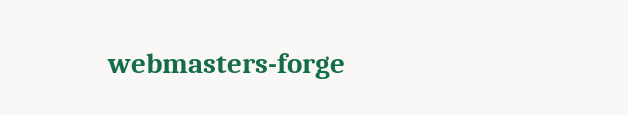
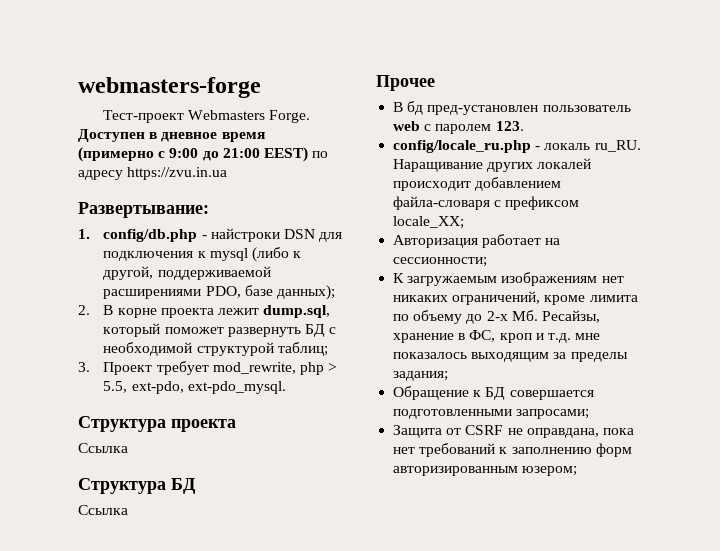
(345, 66) none -> [102,110,311,123] [78,129,265,142] [78,147,329,162] [78,167,228,180] [78,202,209,218] [78,228,343,242] [103,247,302,262] [103,266,271,280] [103,285,335,300] [78,305,331,318] [103,323,337,337] [103,342,328,356] [78,361,338,375] [103,381,286,394] [78,416,236,432] [78,443,128,453] [78,478,196,494] [78,505,128,515] [376,75,435,91] [393,101,631,115] [393,121,524,134] [393,140,641,153] [393,158,592,172] [393,177,562,191] [393,196,580,210] [393,216,465,229] [393,234,561,248] [393,257,488,267] [393,272,624,286] [393,291,638,305] [393,310,600,324] [393,330,601,343] [393,352,628,362] [393,371,449,381] [393,386,594,400] [393,409,590,419] [393,425,634,438] [393,443,632,457] [393,466,578,476] // Тест-проект Webmasters Forge. Доступен в дневное время (примерно c 9:00 до 21:00 EEST) по адресу https://zvu.in.ua // Развертывание: // 1. config/db.php - найстроки DSN для подключения к mysql (либо к другой, поддерживаемой расширениями PDO, базе данных); // 2. В корне проекта лежит dump.sql, который поможет развернуть БД с необходимой структурой таблиц; // 3. Проект требует mod_rewrite, php > 5.5, ext-pdo, ext-pdo_mysql. // Структура проекта // Ссылка // Структура БД // Ссылка // Прочее // В бд пред-установлен пользователь web c паролем 123. // config/locale_ru.php - локаль ru_RU. Наращивание других локалей происходит добавлением файла-словаря с префиксом locale_ХХ; // Авторизация работает на сессионности; // К загружаемым изображениям нет никаких ограничений, кроме лимита по объему до 2-х Мб. Ресайзы, хранение в ФС, кроп и т.д. мне показалось выходящим за пределы задания; // Обращение к БД совершается подготовленными запросами; // Защита от CSRF не оправдана, пока нет требований к заполнению форм авторизированным юзером;

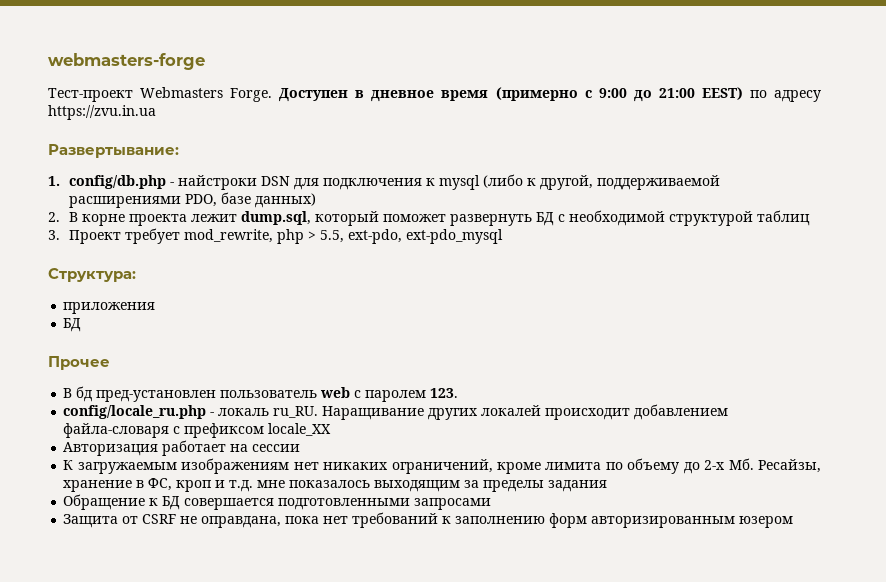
[276,285,335,300] данных); -> [254,193,316,208] данных)
[277,342,328,356] таблиц; -> [756,210,810,226] таблиц
[187,381,286,394] [78,416,236,432] [78,443,128,453] [78,478,196,494] [78,505,128,515] ext-pdo_mysql. // Структура проекта // Ссылка // Структура БД // Ссылка -> [405,229,503,244] [48,268,136,282] [63,302,156,314] [63,318,82,332] ext-pdo_mysql // Структура: // приложения // БД
[393,216,465,229] locale_ХХ; -> [268,423,332,436] locale_ХХ
[393,257,488,267] сессионности; -> [252,444,301,452] сессии
[393,371,449,381] задания; -> [548,480,608,492] задания
[516,409,590,419] запросами; -> [414,498,492,510] запросами
[522,466,578,476] юзером; -> [739,516,794,528] юзером

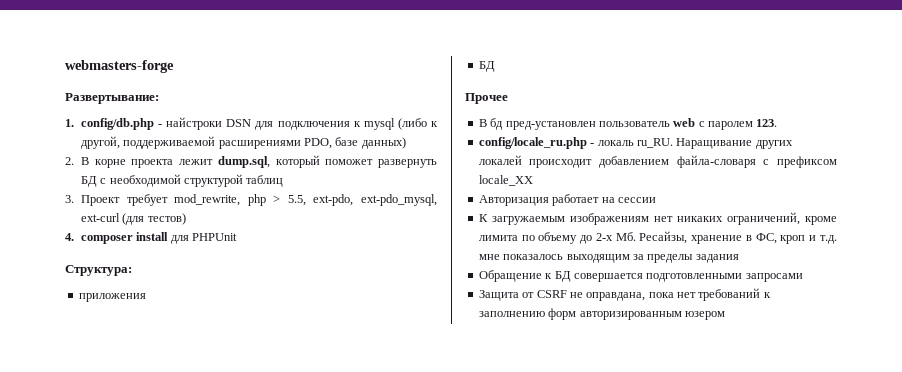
[48,87,821,102] [48,105,156,120] // Тест-проект Webmasters Forge. Доступен в дневное время (примерно c 9:00 до 21:00 EEST) по адресу https://zvu.in.ua -> (174, 66) none
[405,229,503,244] ext-pdo_mysql -> [361,194,437,206] [80,213,186,225] [65,232,238,244] ext-pdo_mysql, ext-curl (для тестов) // 4. composer install для PHPUnit

